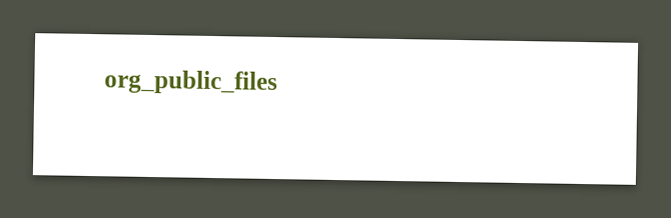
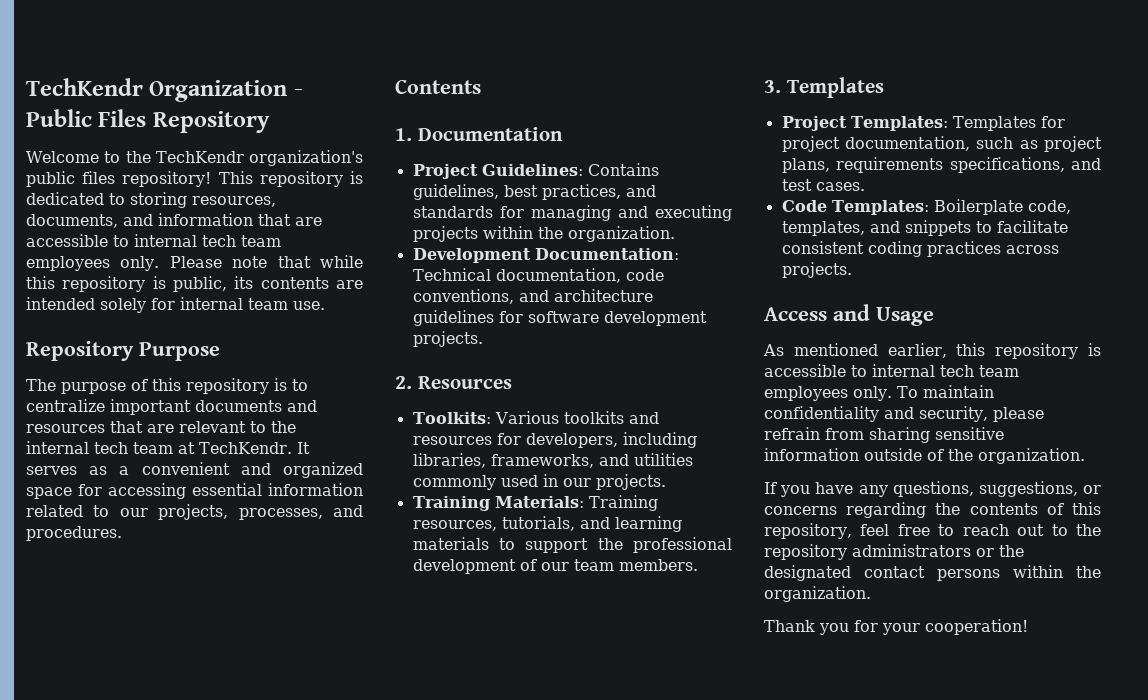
[104,69,278,96] org_public_files -> [26,78,303,102] [26,109,270,133] [26,150,363,166] [26,171,363,187] [26,192,276,208] [26,213,322,228] [26,234,281,247] [26,255,363,271] [26,276,364,292] [26,297,325,313] [26,341,220,361] [26,378,308,394] [26,399,317,415] [26,421,296,433] [26,441,310,454] [26,462,363,478] [26,483,363,499] [26,504,363,520] [26,526,122,541] [395,79,481,94] [395,127,563,141] [412,163,659,179] [412,184,656,200] [412,205,732,221] [412,226,675,242] [412,248,679,263] [412,268,664,283] [412,289,653,304] [412,310,707,326] [412,331,483,347] [395,376,512,389] [412,411,659,424] [412,432,697,448] [412,453,693,468] [412,474,666,490] [412,495,658,511] [412,516,682,532] [412,537,732,553] [412,559,698,574] [764,77,884,98] [781,116,1065,131] [781,136,1102,152] [781,157,1101,173] [781,179,865,191] [781,199,1071,215] [781,220,1068,236] [781,241,1059,257] [781,262,852,278] [764,304,934,326] [763,343,1101,359] [764,364,1019,377] [764,385,994,401] [764,406,1044,422] [764,427,1004,443] [764,448,1085,464] [764,481,1101,497] [764,502,1101,518] [764,523,1101,539] [764,544,1024,560] [764,565,1101,581] [764,586,871,602] [764,619,1028,635] TechKendr Organization - Public Files Repository // Welcome to the TechKendr organization's public files repository! This repository is dedicated to storing resources, documents, and information that are accessible to internal tech team employees only. Please note that while this repository is public, its contents are intended solely for internal team use. // Repository Purpose // The purpose of this repository is to centralize important documents and resources that are relevant to the internal tech team at TechKendr. It serves as a convenient and organized space for accessing essential information related to our projects, processes, and procedures. // Contents // 1. Documentation // Project Guidelines: Contains guidelines, best practices, and standards for managing and executing projects within the organization. // Development Documentation: Technical documentation, code conventions, and architecture guidelines for software development projects. // 2. Resources // Toolkits: Various toolkits and resources for developers, including libraries, frameworks, and utilities commonly used in our projects. // Training Materials: Training resources, tutorials, and learning materials to support the professional development of our team members. // 3. Templates // Project Templates: Templates for project documentation, such as project plans, requirements specifications, and test cases. // Code Templates: Boilerplate code, templates, and snippets to facilitate consistent coding practices across projects. // Access and Usage // As mentioned earlier, this repository is accessible to internal tech team employees only. To maintain confidentiality and security, please refrain from sharing sensitive information outside of the organization. // If you have any questions, suggestions, or concerns regarding the contents of this repository, feel free to reach out to the repository administrators or the designated contact persons within the organization. // Thank you for your cooperation!

